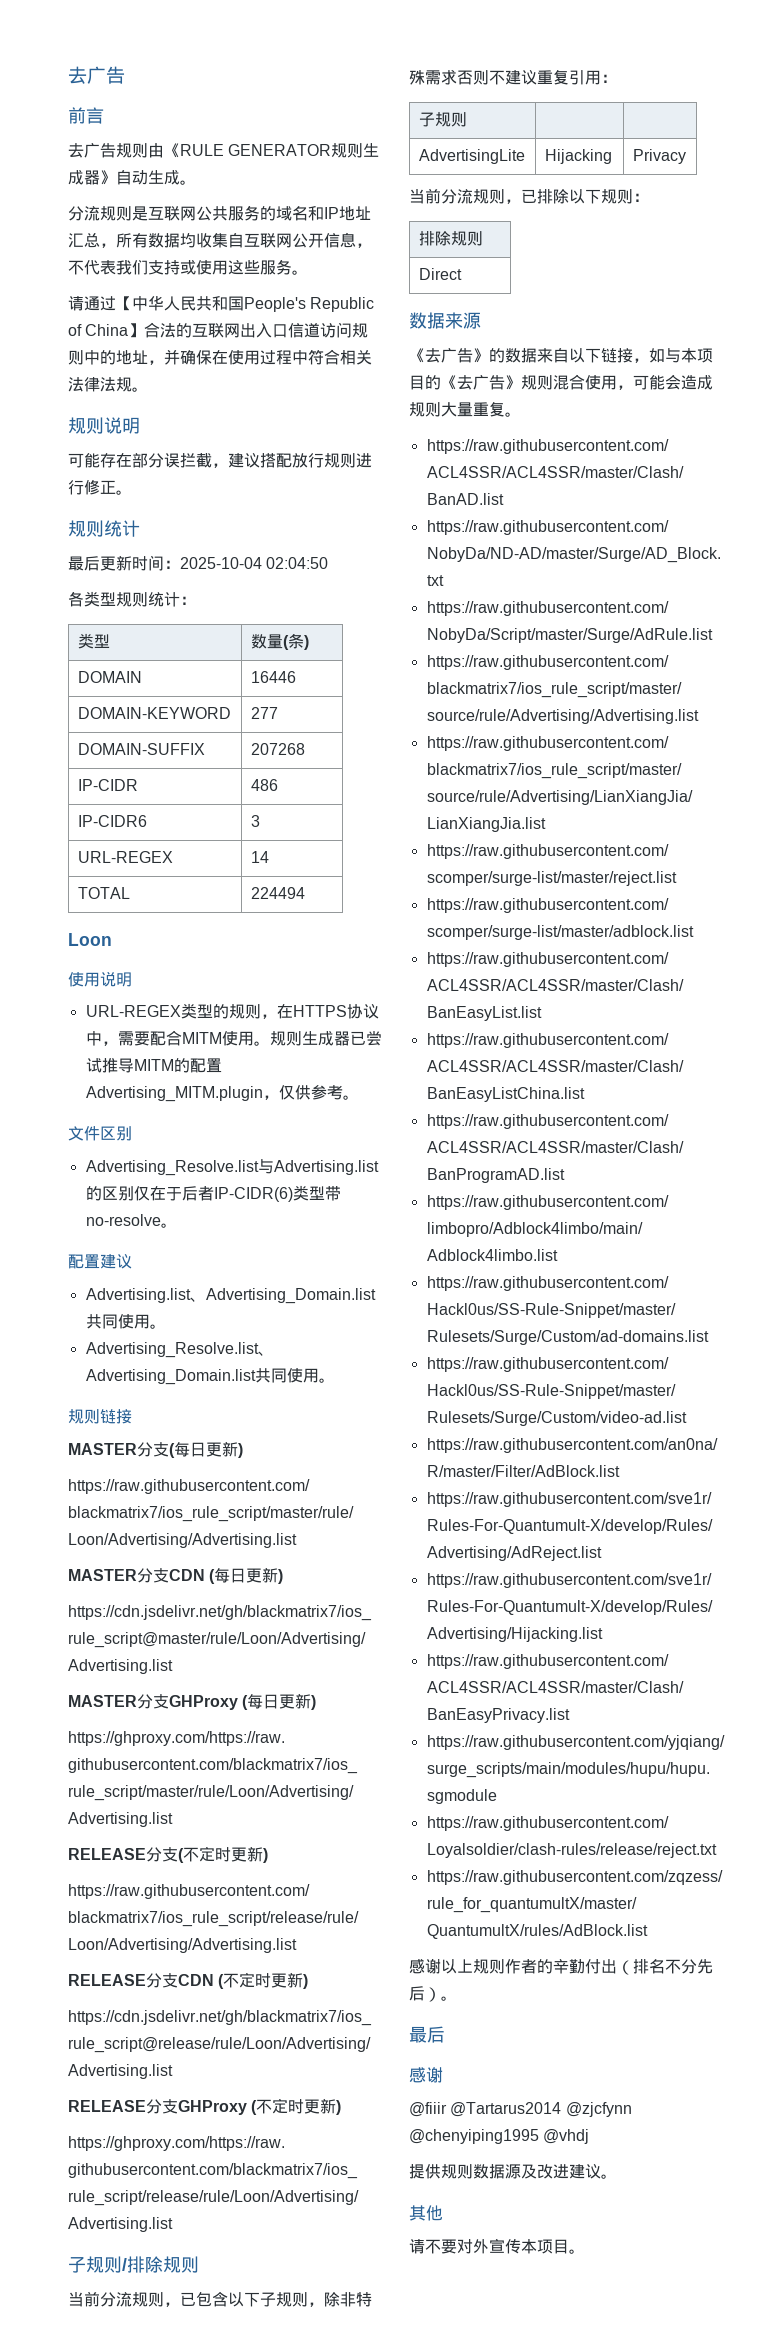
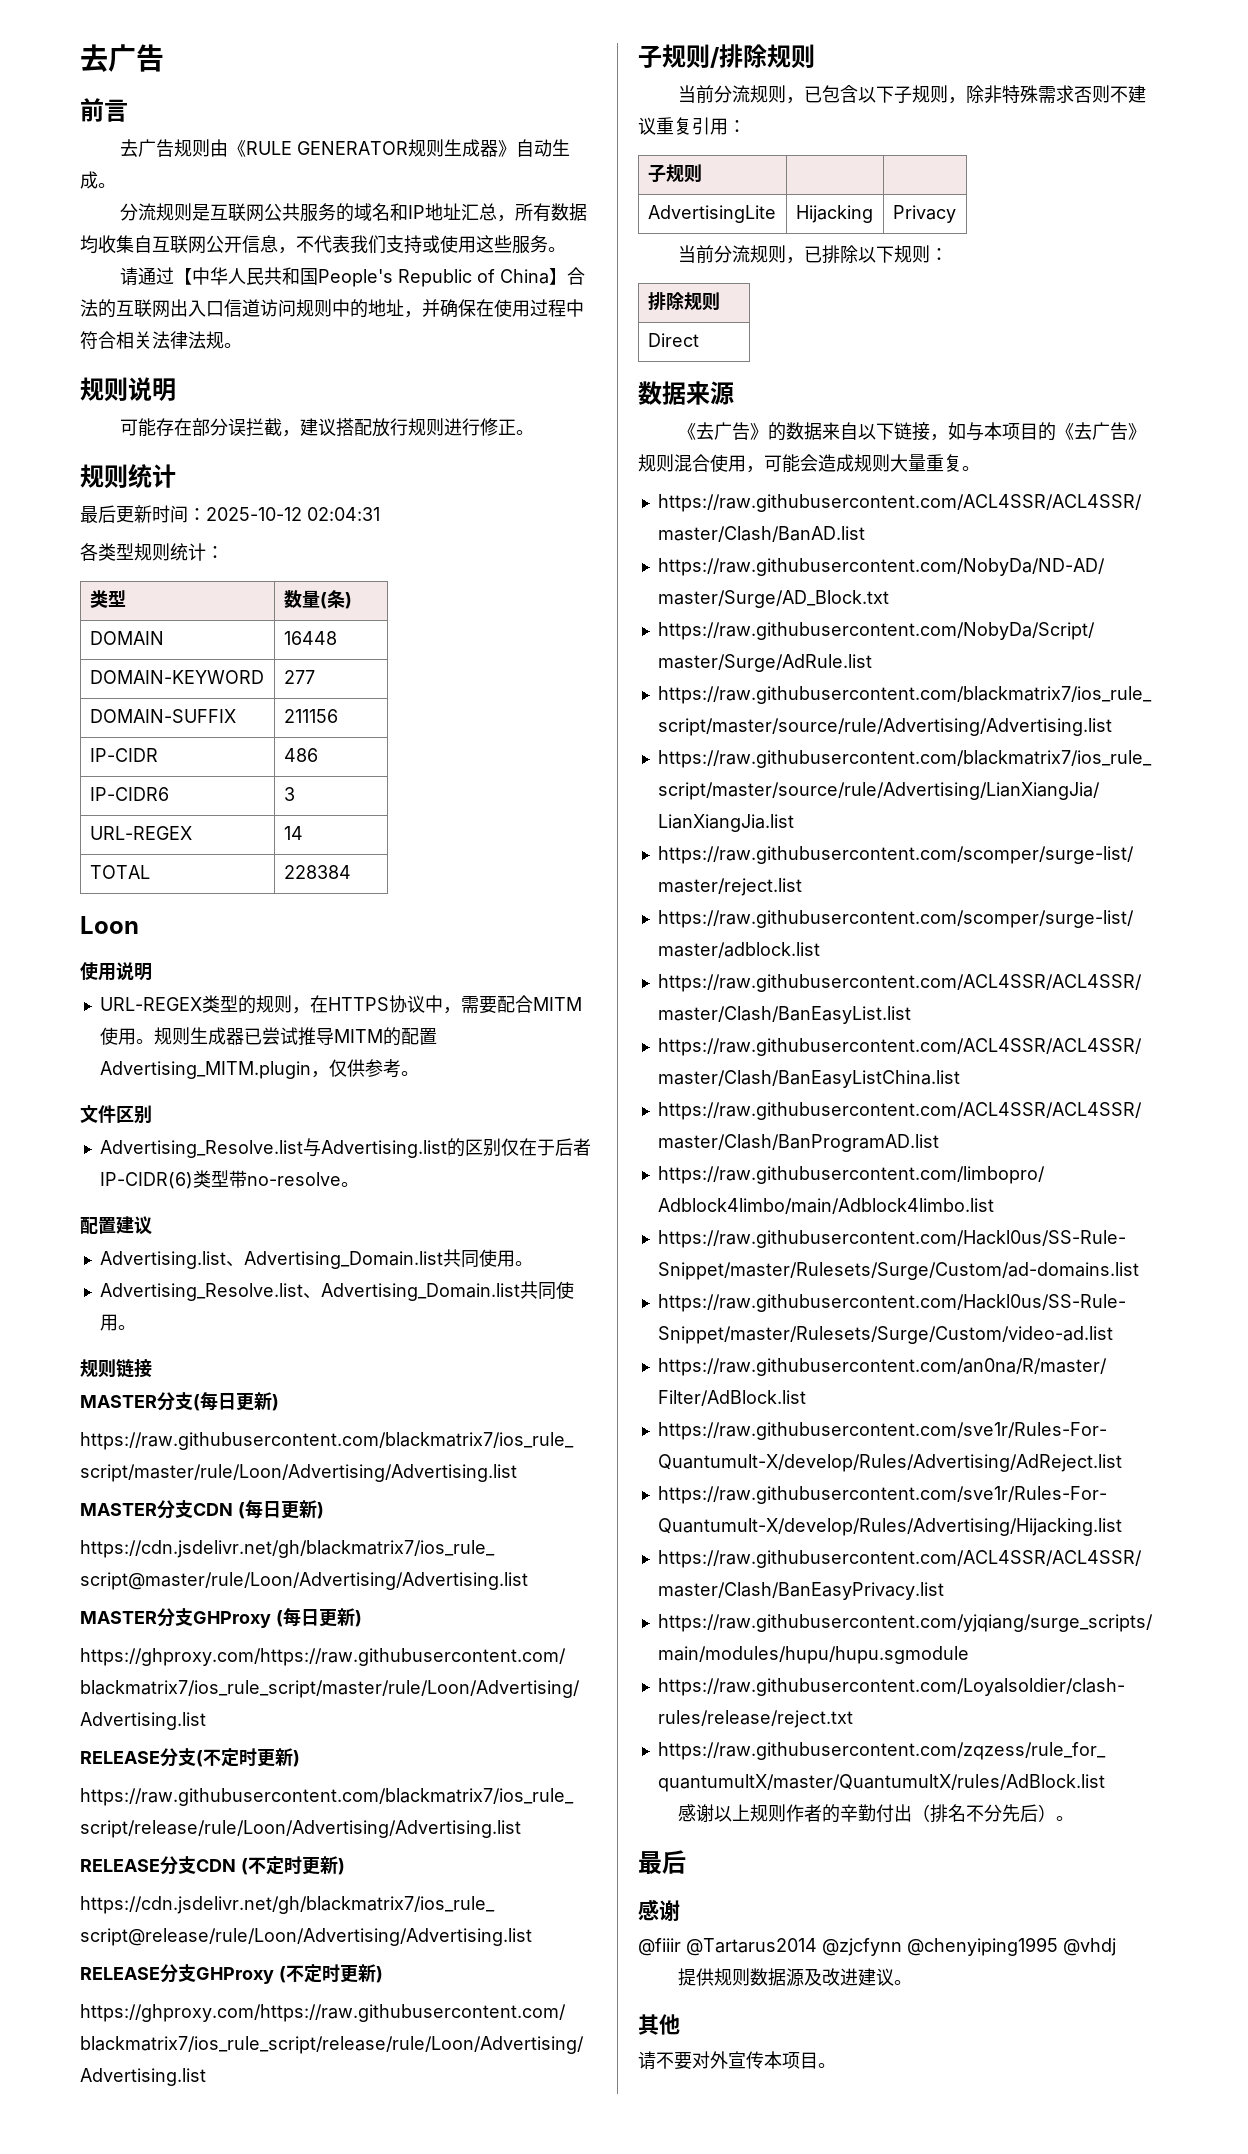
[180,557,329,569] 2025-10-04 02:04:50 -> [206,507,380,521] 2025-10-12 02:04:31
[250,671,296,683] 16446 -> [283,631,337,645] 16448
[250,743,305,755] 207268 -> [283,709,338,723] 211156
[250,887,305,899] 224494 -> [283,865,351,879] 228384

